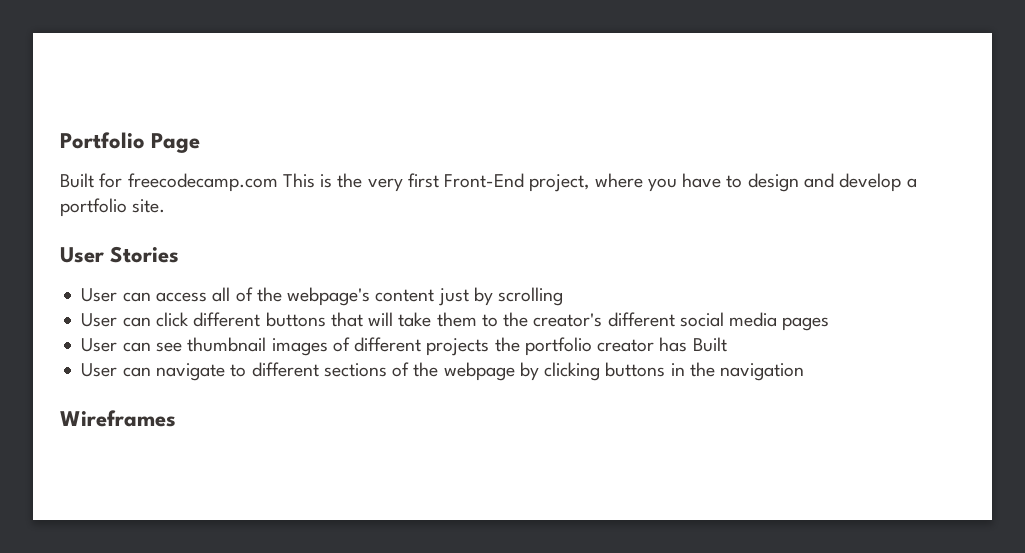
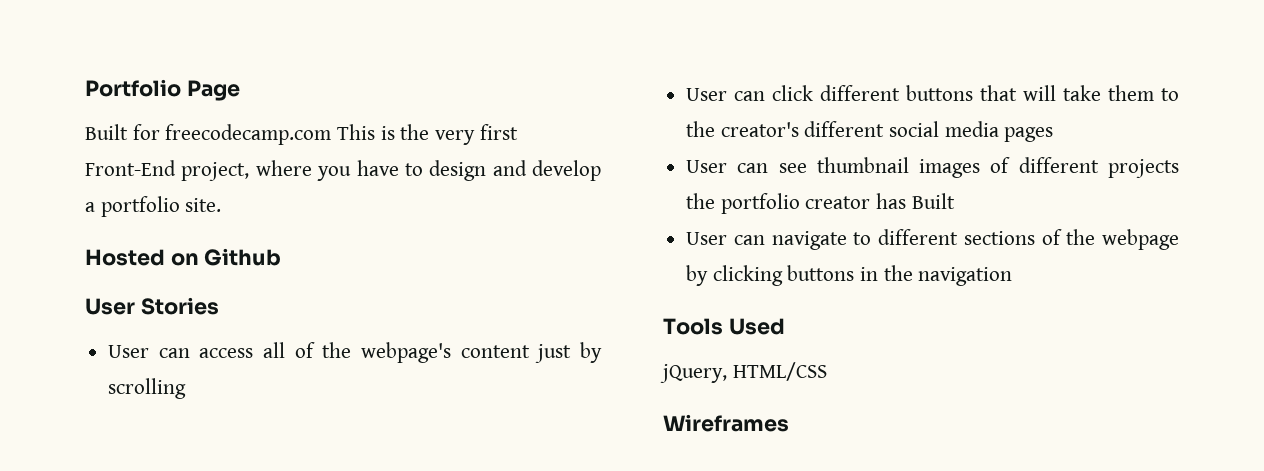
(166, 206) none -> [85,248,282,266] // Hosted on Github
(805, 372) none -> [663,318,785,335] [660,362,827,383] // Tools Used // jQuery, HTML/CSS

